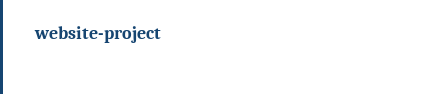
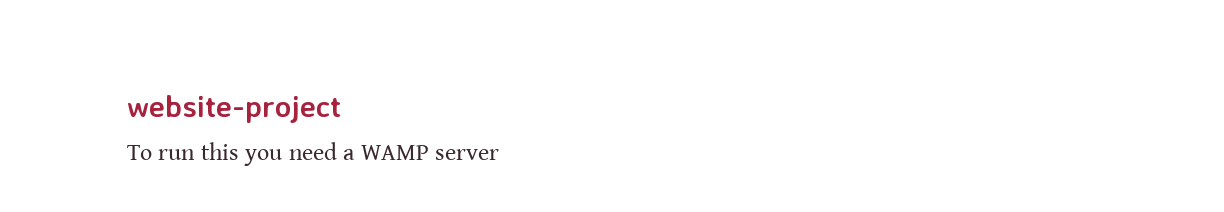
(161, 34) none -> [127,142,500,166] // To run this you need a WAMP server

